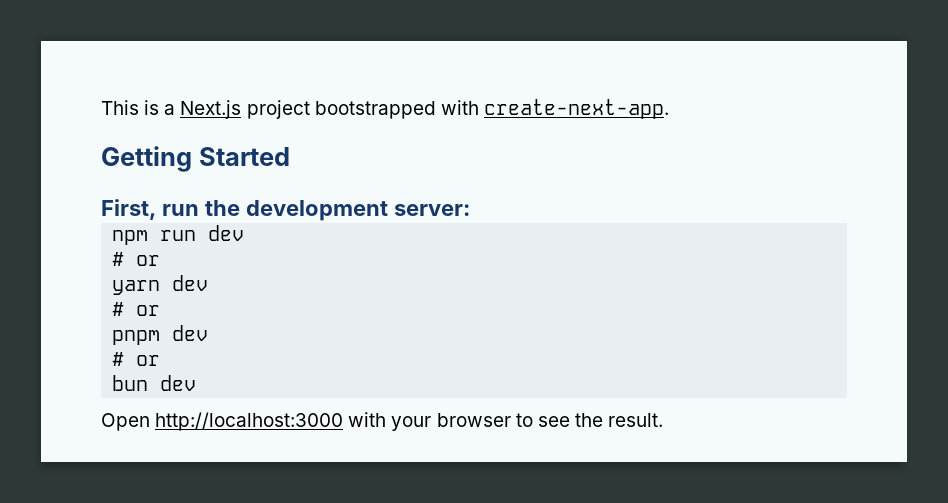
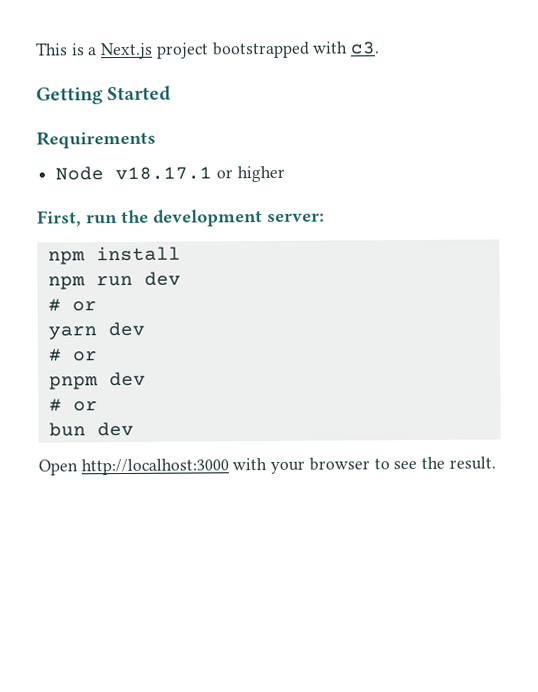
[483,99,669,119] create-next-app. -> [350,41,381,55] c3.
(290, 156) none -> [36,130,156,149] [55,165,285,183] // Requirements // Node v18.17.1 or higher
(470, 210) none -> [47,246,181,265] // npm install

